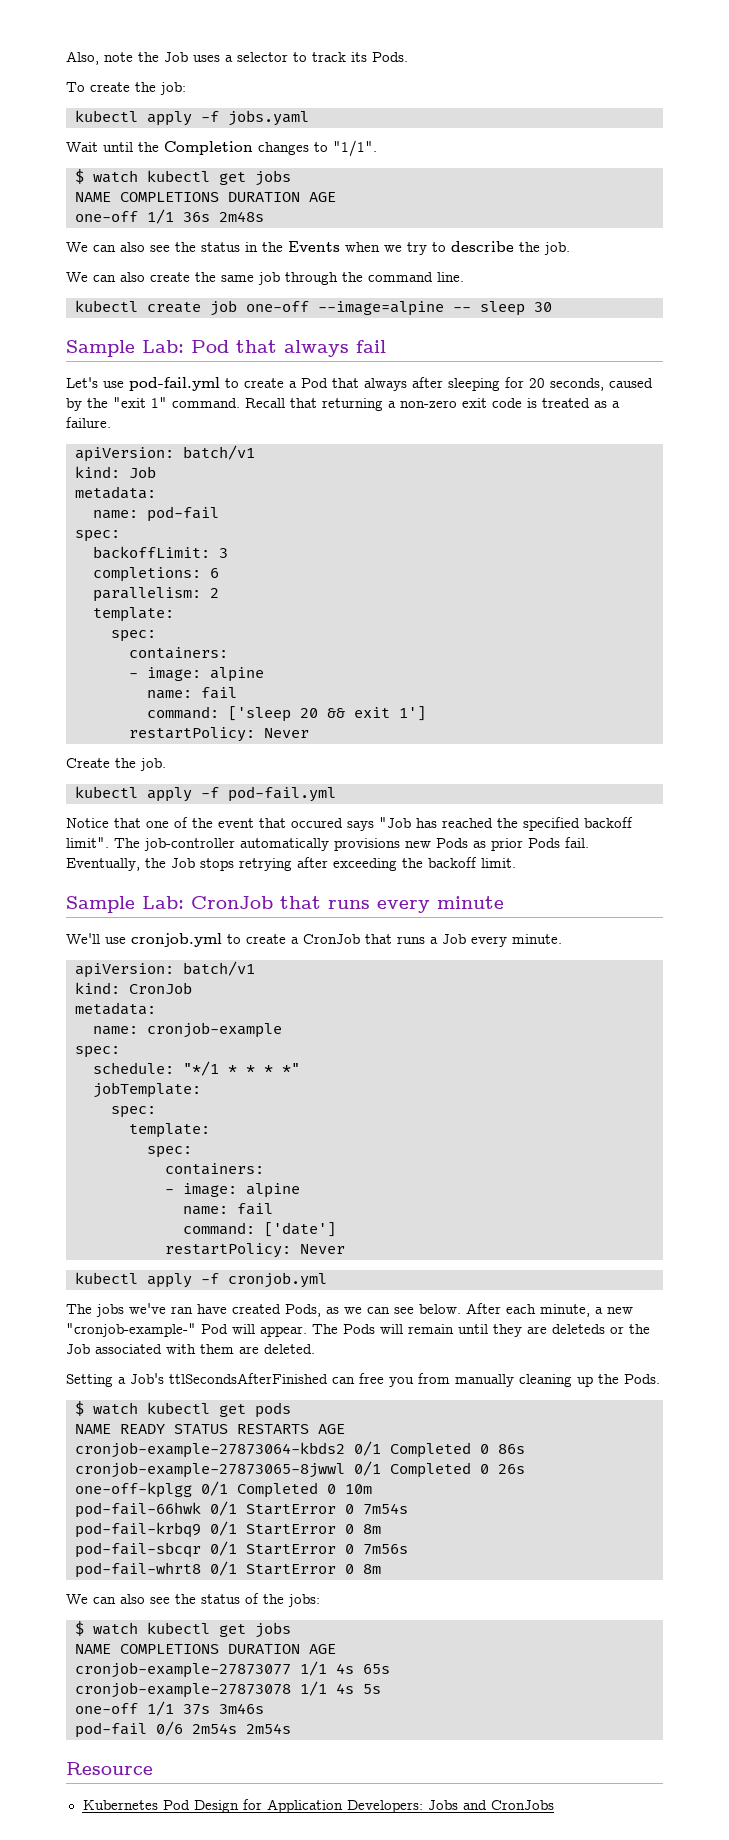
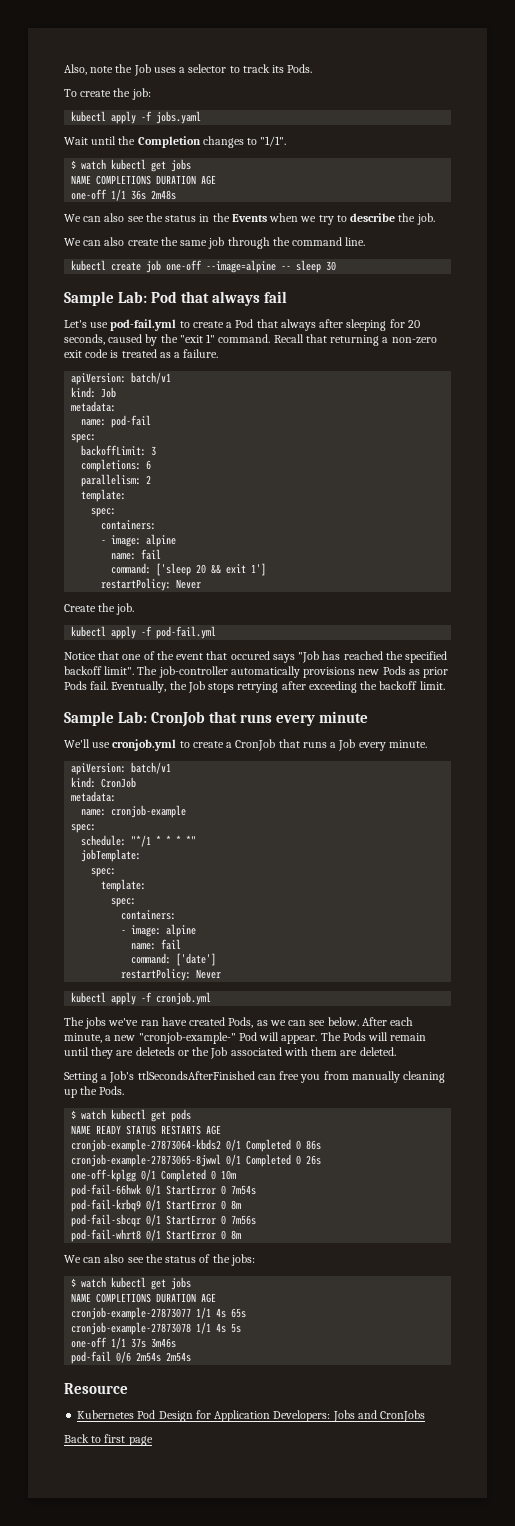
(554, 1805) none -> [64,1434,153,1446] // Back to first page

